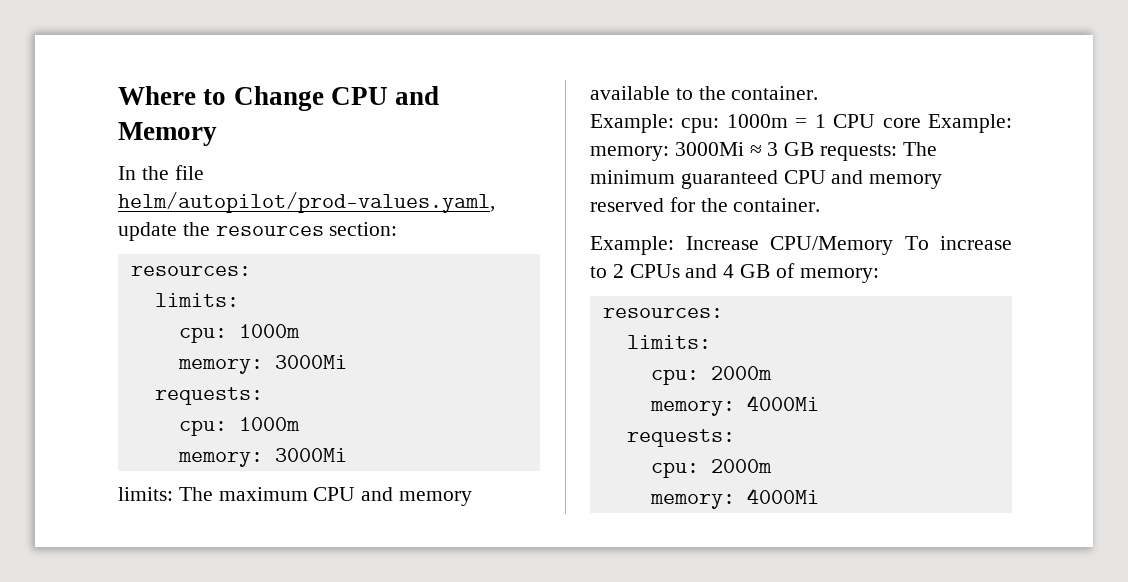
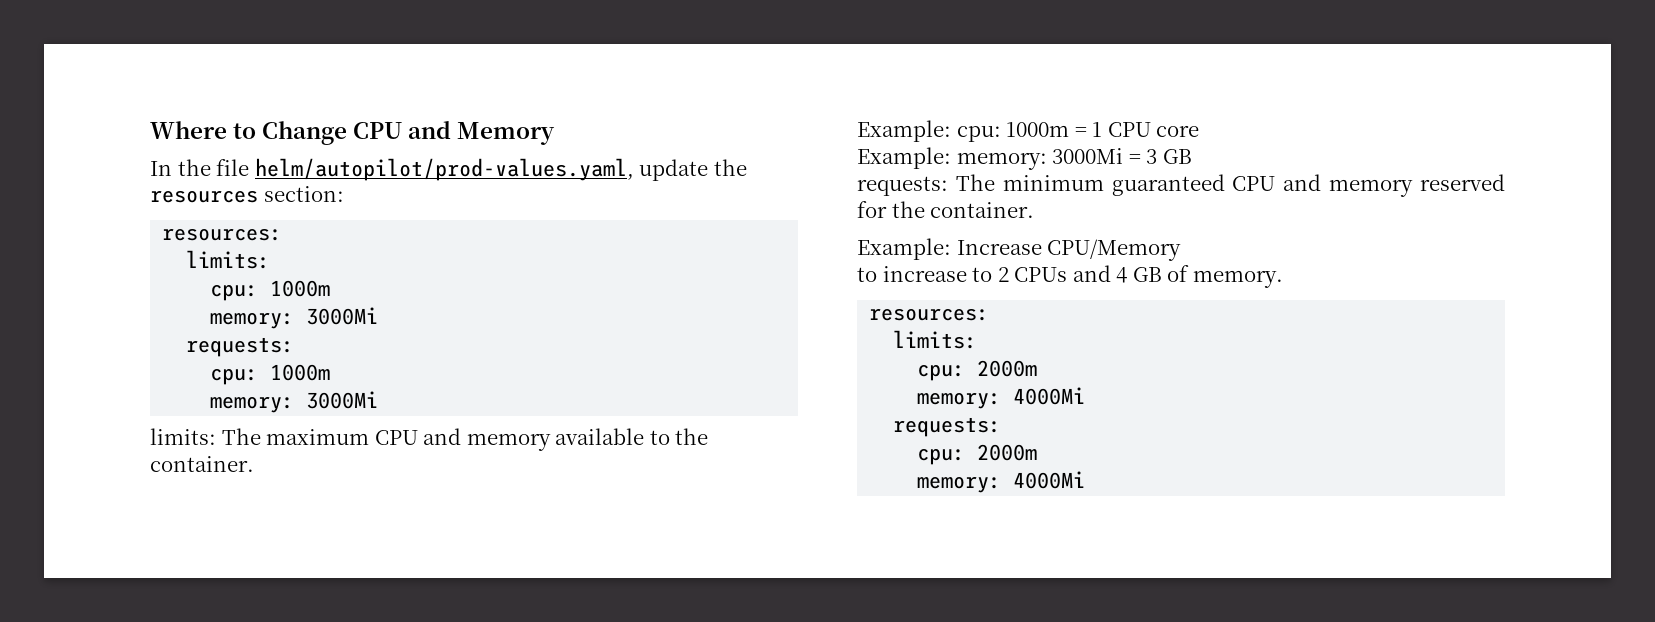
(921, 123) none -> (1200, 131) //
[749,145,762,156] ≈ -> [1128,154,1141,164] =
(815, 149) none -> (1192, 156) //
[904,236,929,250] To -> [857,267,877,282] // to
[799,268,879,283] memory: -> [1192,270,1283,288] memory.

